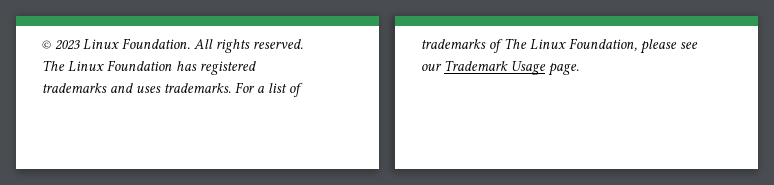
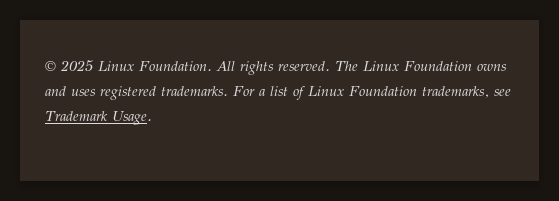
[55,40,80,50] 2023 -> [60,60,93,72] 2025
[176,61,256,75] [42,83,107,93] has registered trademarks -> [477,64,507,71] owns
(161, 89) none -> [100,86,156,100] registered
[421,38,698,54] [421,60,579,76] trademarks of The Linux Foundation, please see our Trademark Usage page. -> [308,86,511,98] [45,111,152,125] Linux Foundation trademarks, see Trademark Usage.

